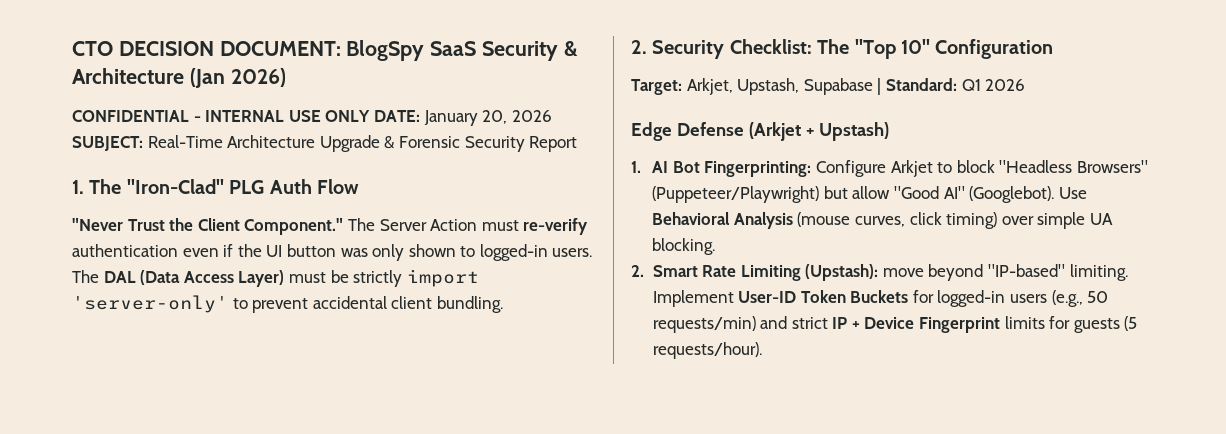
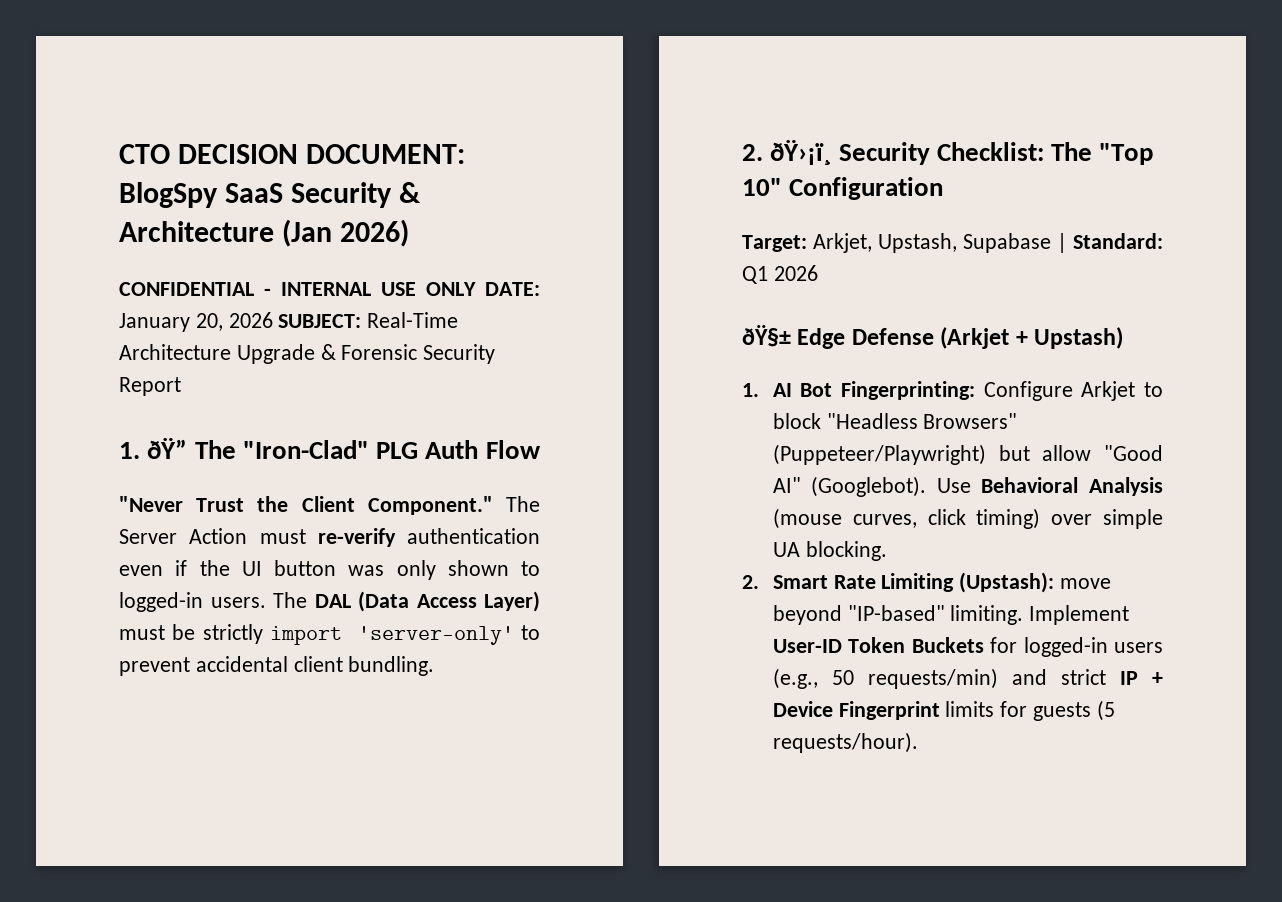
(84, 187) none -> [147,438,188,459] ðŸ”
(647, 47) none -> [770,140,832,165] ðŸ›¡ï¸
(1026, 85) none -> [742,325,791,347] ðŸ§±

